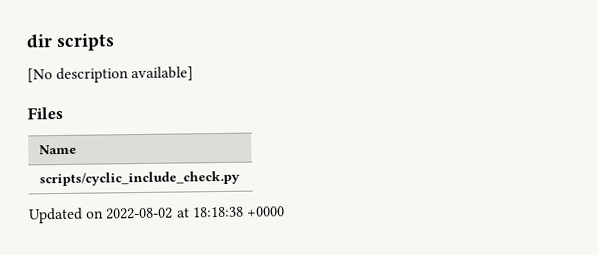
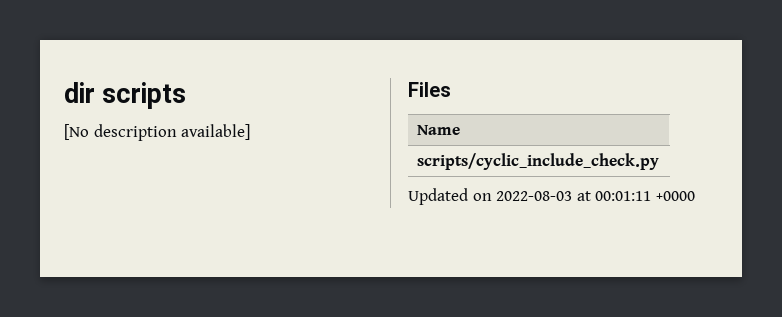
[106,206,244,220] 2022-08-02 at 18:18:38 -> [496,191,652,201] 2022-08-03 at 00:01:11

